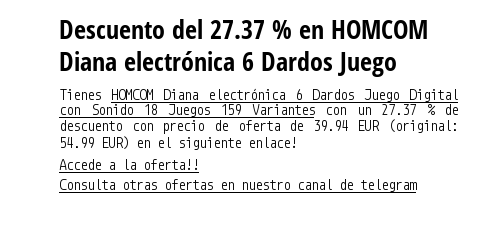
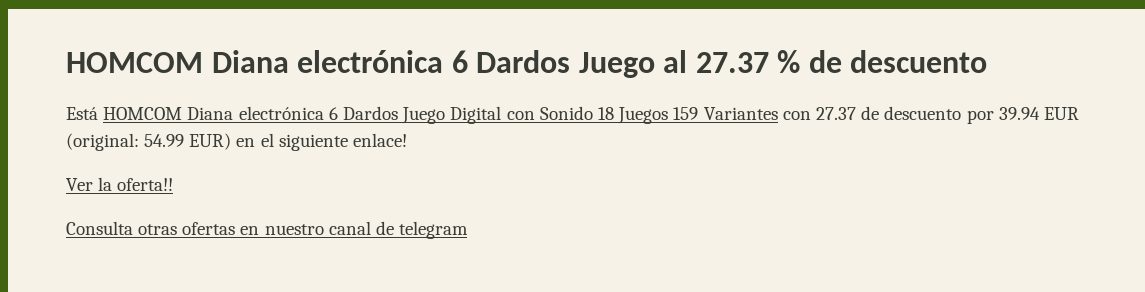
[59,19,429,39] [59,51,398,77] [59,89,101,100] Descuento del 27.37 % en HOMCOM Diana electrónica 6 Dardos Juego // Tienes -> [66,50,988,78] [66,107,98,120] HOMCOM Diana electrónica 6 Dardos Juego al 27.37 % de descuento // Está
[356,104,458,115] [59,120,304,134] un 27.37 % de descuento con precio de oferta de -> [816,106,994,124] 27.37 de descuento por
[59,159,115,170] Accede a -> [66,178,93,191] Ver

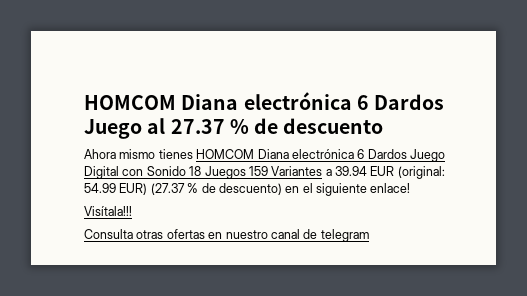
[66,107,98,120] Está -> [84,149,193,159] Ahora mismo tienes
[782,106,994,124] con 27.37 de descuento por -> [325,169,332,176] a
(232, 141) none -> [150,183,282,195] (27.37 % de descuento)
[66,177,174,191] Ver la oferta!! -> [84,206,132,216] Visítala!!!

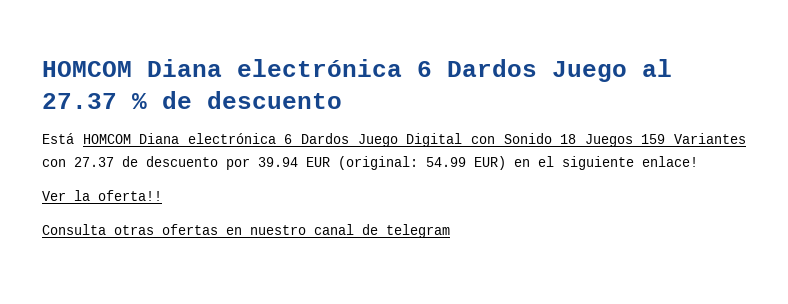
[84,149,193,159] Ahora mismo tienes -> [42,133,74,144] Está
[325,169,332,176] a -> [42,156,250,170] con 27.37 de descuento por
[150,183,282,195] (27.37 % de descuento) -> (506, 163) none
[84,206,132,216] Visítala!!! -> [42,190,162,201] Ver la oferta!!

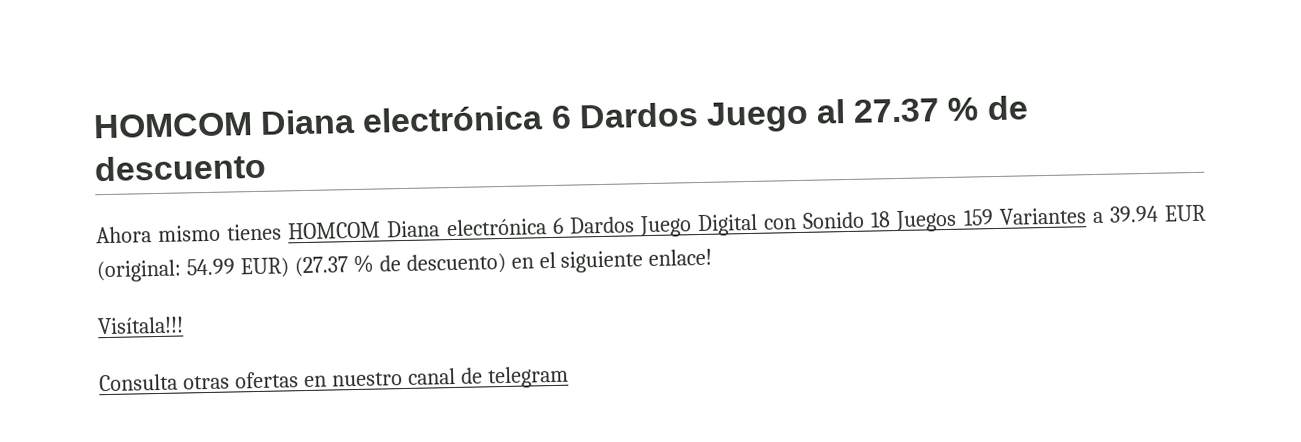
[42,133,74,144] Está -> [96,223,283,244] Ahora mismo tienes
[42,156,250,170] con 27.37 de descuento por -> [1091,211,1104,224] a
(506, 163) none -> [293,252,507,278] (27.37 % de descuento)
[42,190,162,201] Ver la oferta!! -> [97,316,184,335] Visítala!!!

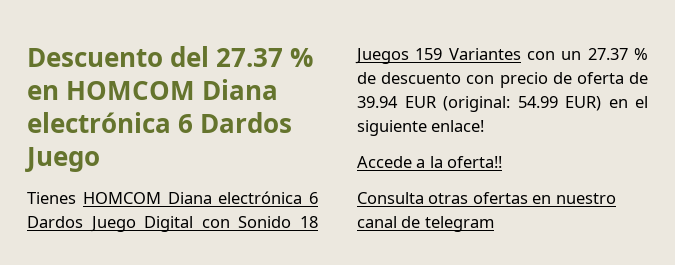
[93,95,1029,139] [94,153,267,182] [96,223,283,244] HOMCOM Diana electrónica 6 Dardos Juego al 27.37 % de descuento // Ahora mismo tienes -> [27,46,314,67] [27,79,279,100] [27,112,293,133] [25,147,100,172] [27,192,76,204] Descuento del 27.37 % en HOMCOM Diana electrónica 6 Dardos Juego // Tienes
[1091,211,1104,224] a -> [527,48,648,60] [357,72,648,88] con un 27.37 % de descuento con precio de oferta de
[293,252,507,278] (27.37 % de descuento) -> (601, 103) none
[97,316,184,335] Visítala!!! -> [357,156,503,168] Accede a la oferta!!

